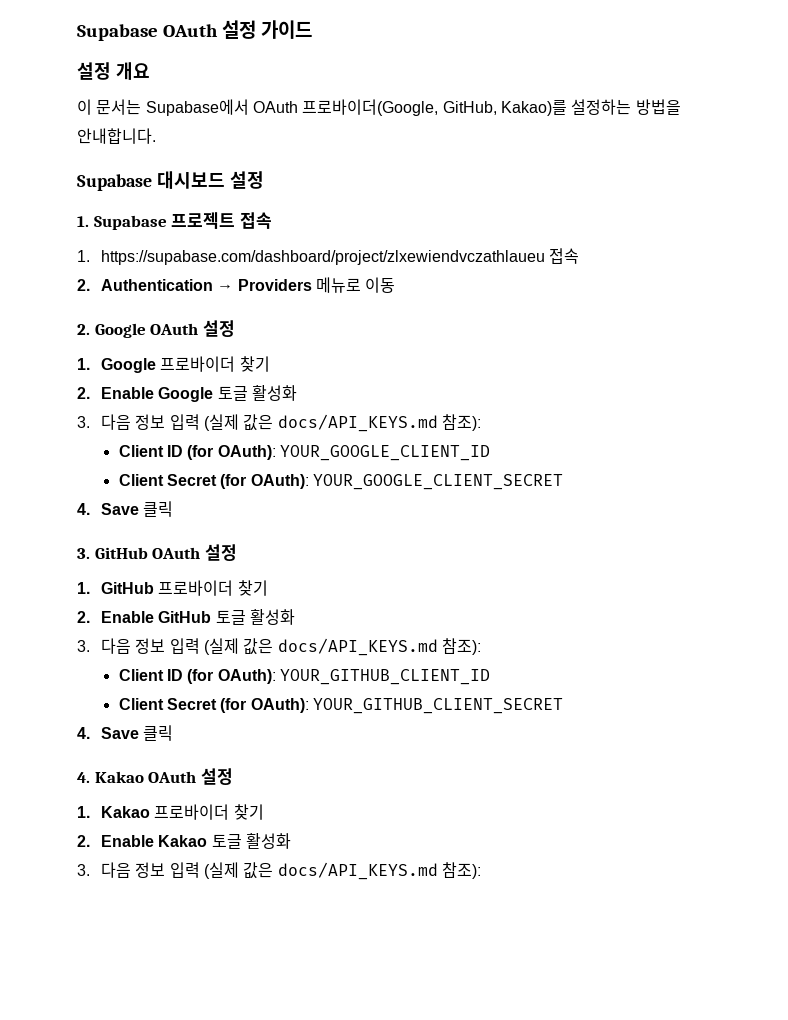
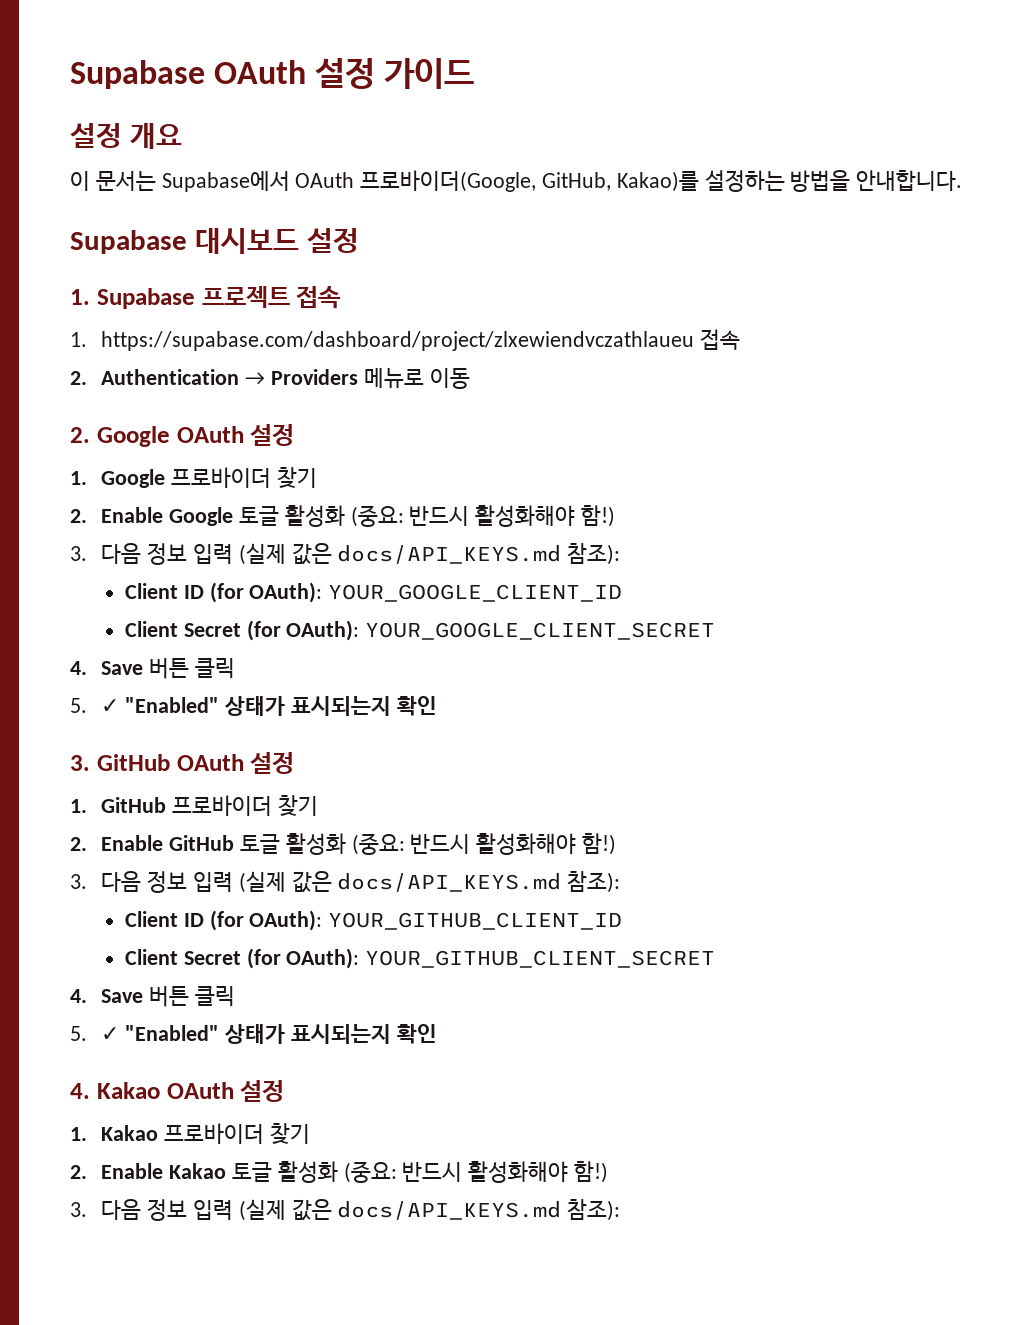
(297, 393) none -> [350,505,616,527] (중요: 반드시 활성화해야 함!)
[143,501,174,517] 클릭 -> [149,658,235,679] [70,696,437,716] 버튼 클릭 // 5. ✓ "Enabled" 상태가 표시되는지 확인
(295, 617) none -> [351,833,617,855] (중요: 반드시 활성화해야 함!)
[143,725,174,741] 클릭 -> [149,986,235,1007] [70,1024,437,1044] 버튼 클릭 // 5. ✓ "Enabled" 상태가 표시되는지 확인
(291, 841) none -> [343,1161,609,1183] (중요: 반드시 활성화해야 함!)

